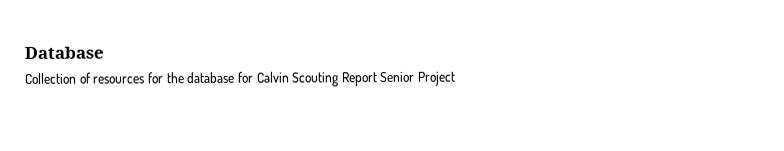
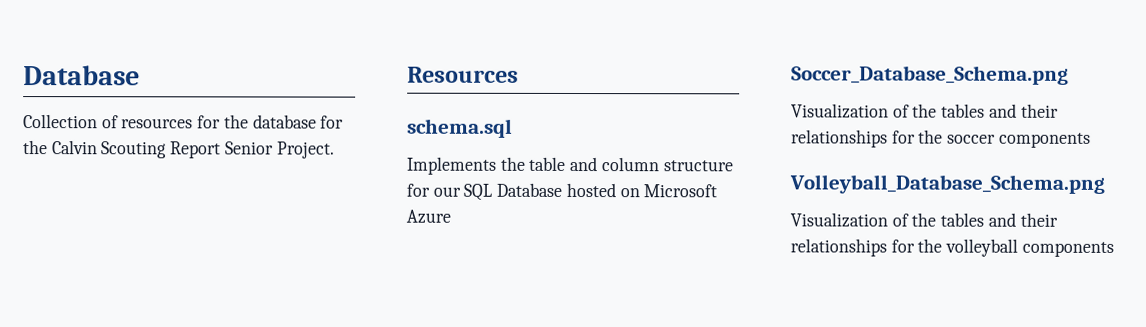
(254, 77) none -> [23,140,48,155] the
[417,71,457,86] Project -> [276,141,335,159] [407,66,519,83] [407,118,513,138] [406,156,734,175] [406,182,718,201] [406,209,451,224] [791,65,1069,85] [791,103,1059,119] [791,129,1091,148] [789,174,1105,194] [790,212,1058,228] [790,238,1114,257] Project. // Resources // schema.sql // Implements the table and column structure for our SQL Database hosted on Microsoft Azure // Soccer_Database_Schema.png // Visualization of the tables and their relationships for the soccer components // Volleyball_Database_Schema.png // Visualization of the tables and their relationships for the volleyball components

